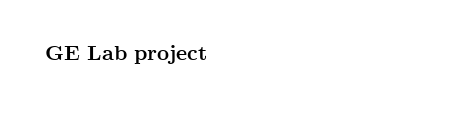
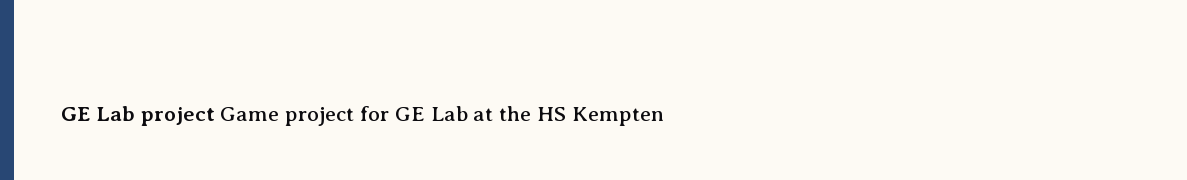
(207, 54) none -> [220,106,664,126] Game project for GE Lab at the HS Kempten

